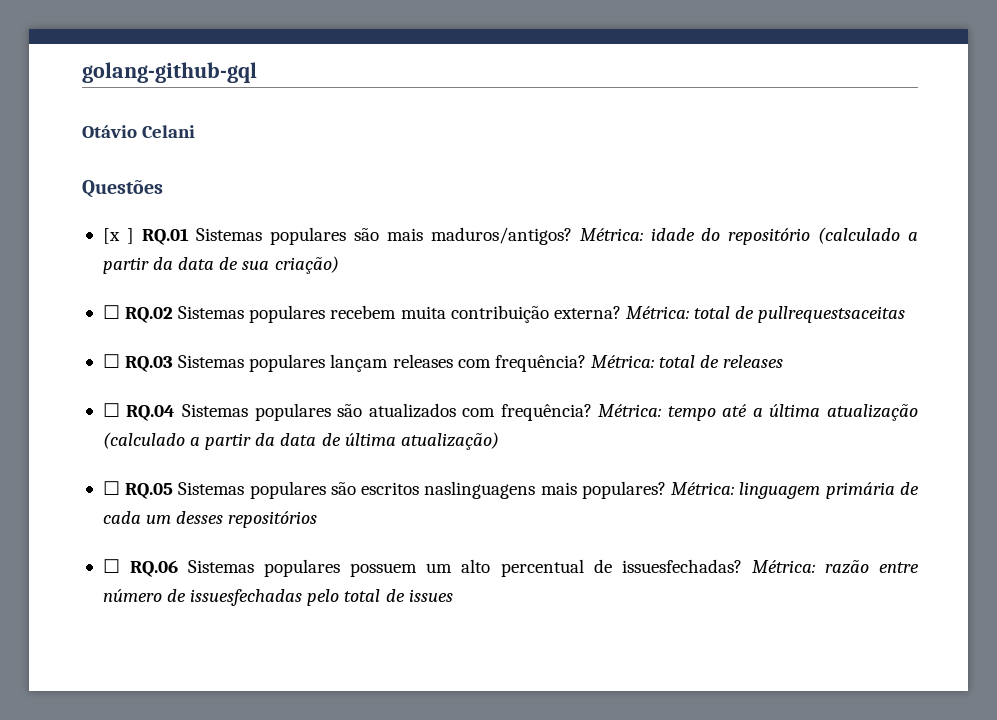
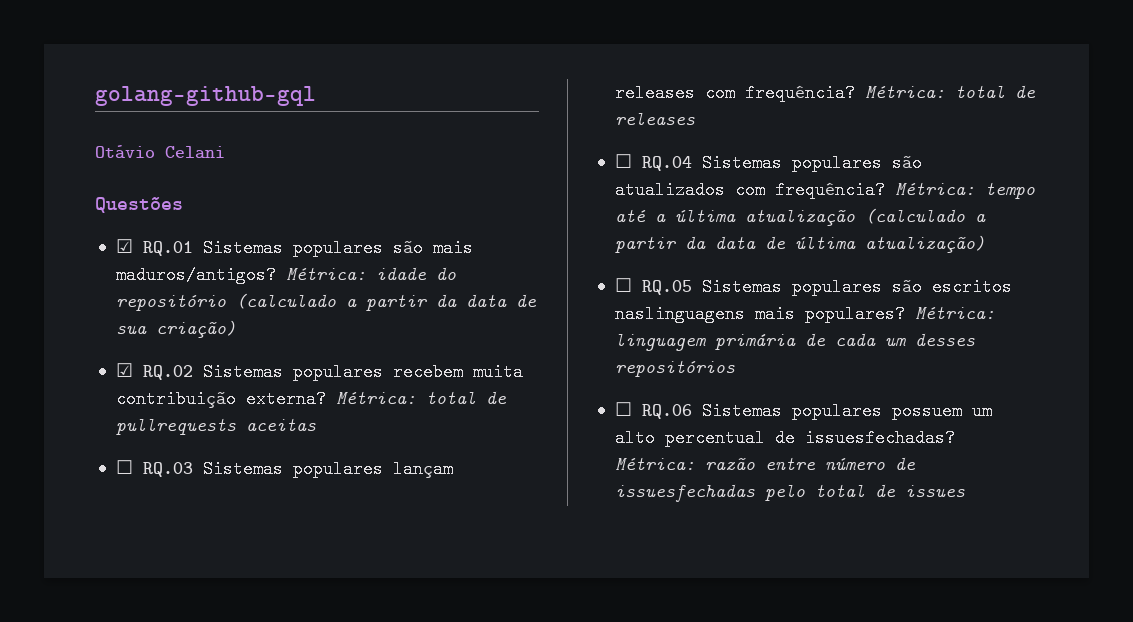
[102,228,134,244] [x ] -> [115,239,133,253] ☑
[102,305,120,319] ☐ -> [115,363,133,377] ☑
[758,306,906,323] pullrequestsaceitas -> [115,418,316,435] pullrequests aceitas

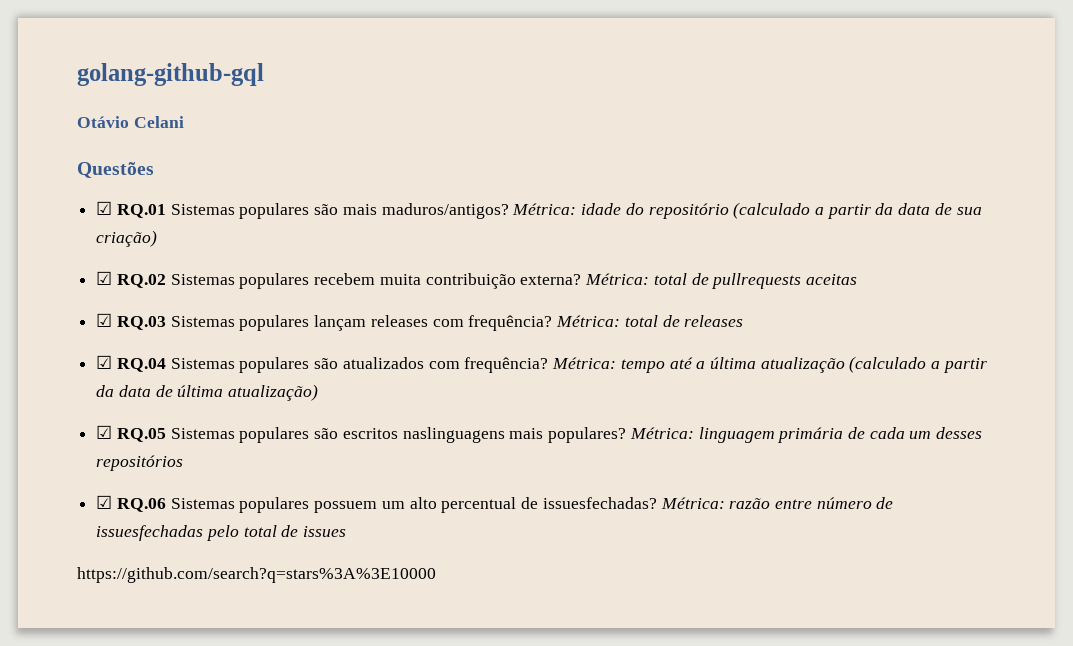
[115,460,133,474] ☐ -> [96,313,113,327] ☑
[614,154,632,168] ☐ -> [96,355,113,369] ☑
[614,278,632,292] ☐ -> [96,425,113,439] ☑
[614,402,632,416] ☐ -> [96,495,113,509] ☑
(965, 491) none -> [77,567,436,583] // https://github.com/search?q=stars%3A%3E10000

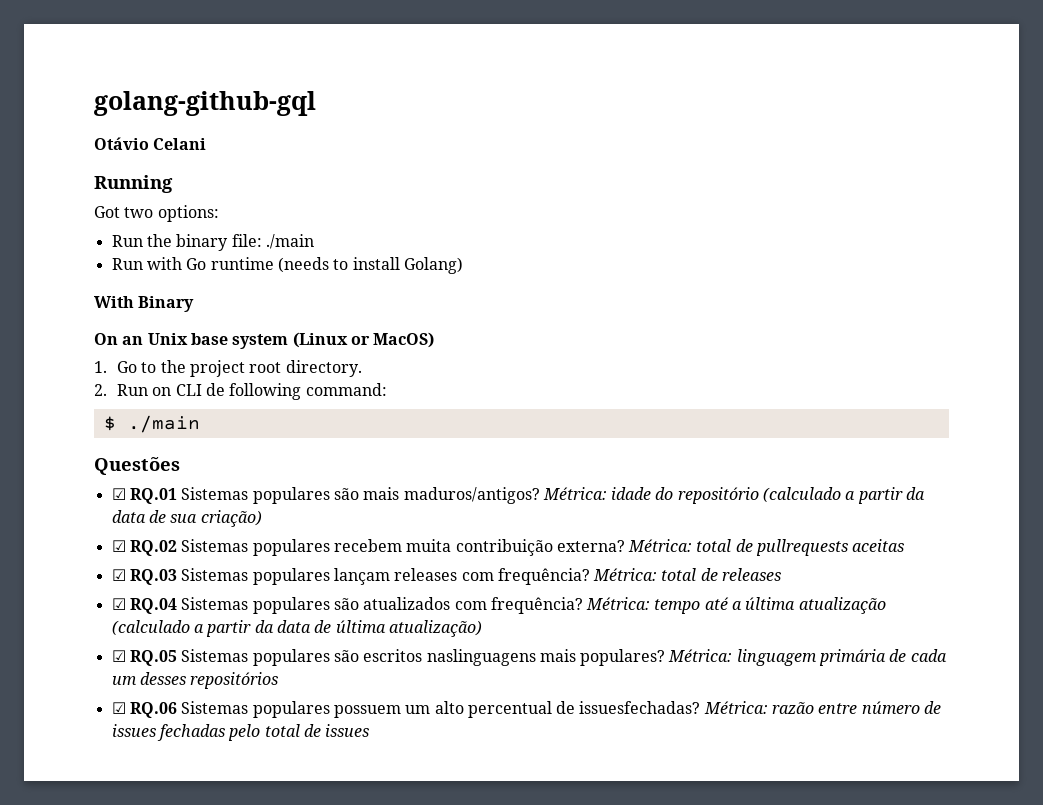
(184, 122) none -> [94,175,173,193] [94,205,219,222] [111,234,314,251] [111,257,463,274] [94,296,195,312] [94,332,435,349] [94,360,362,377] [94,383,387,400] [103,415,200,433] // Running // Got two options: // Run the binary file: ./main // Run with Go runtime (needs to install Golang) // With Binary // On an Unix base system (Linux or MacOS) // 1. Go to the project root directory. // 2. Run on CLI de following command: // $ ./main
[96,525,204,541] issuesfechadas -> [111,724,225,741] issues fechadas
[77,567,436,583] // https://github.com/search?q=stars%3A%3E10000 -> (370, 730) none

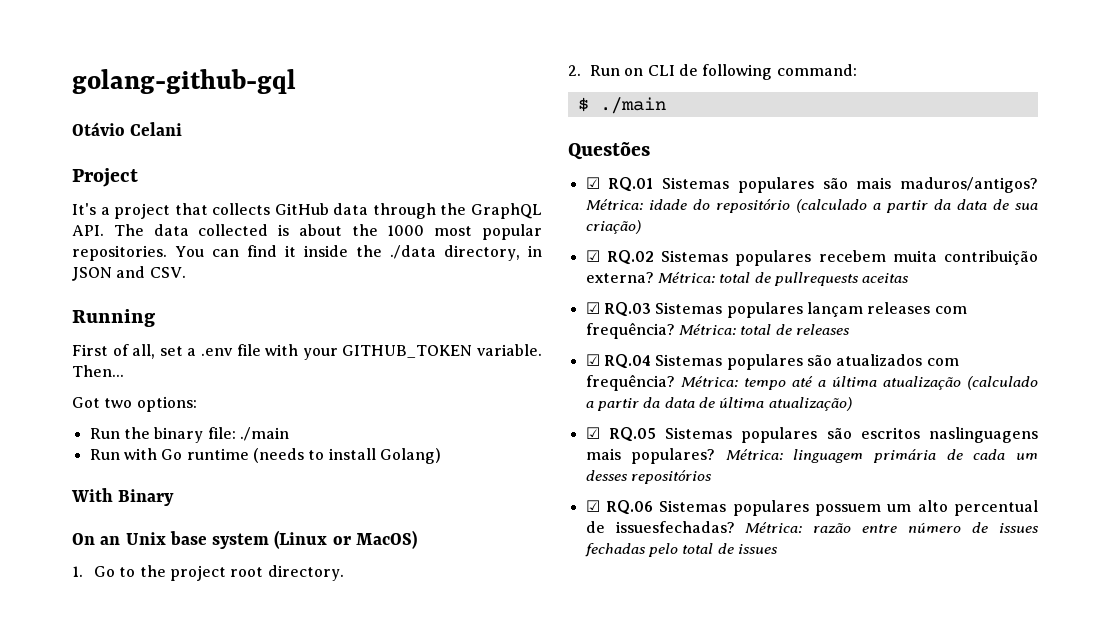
[94,175,173,193] Running -> [72,168,138,187] [72,203,542,219] [72,224,542,240] [72,245,542,261] [72,266,186,281] [72,309,155,327] [72,344,542,360] [72,365,124,377] Project // It's a project that collects GitHub data through the GraphQL API. The data collected is about the 1000 most popular repositories. You can find it inside the ./data directory, in JSON and CSV. // Running // First of all, set a .env file with your GITHUB_TOKEN variable. Then...

